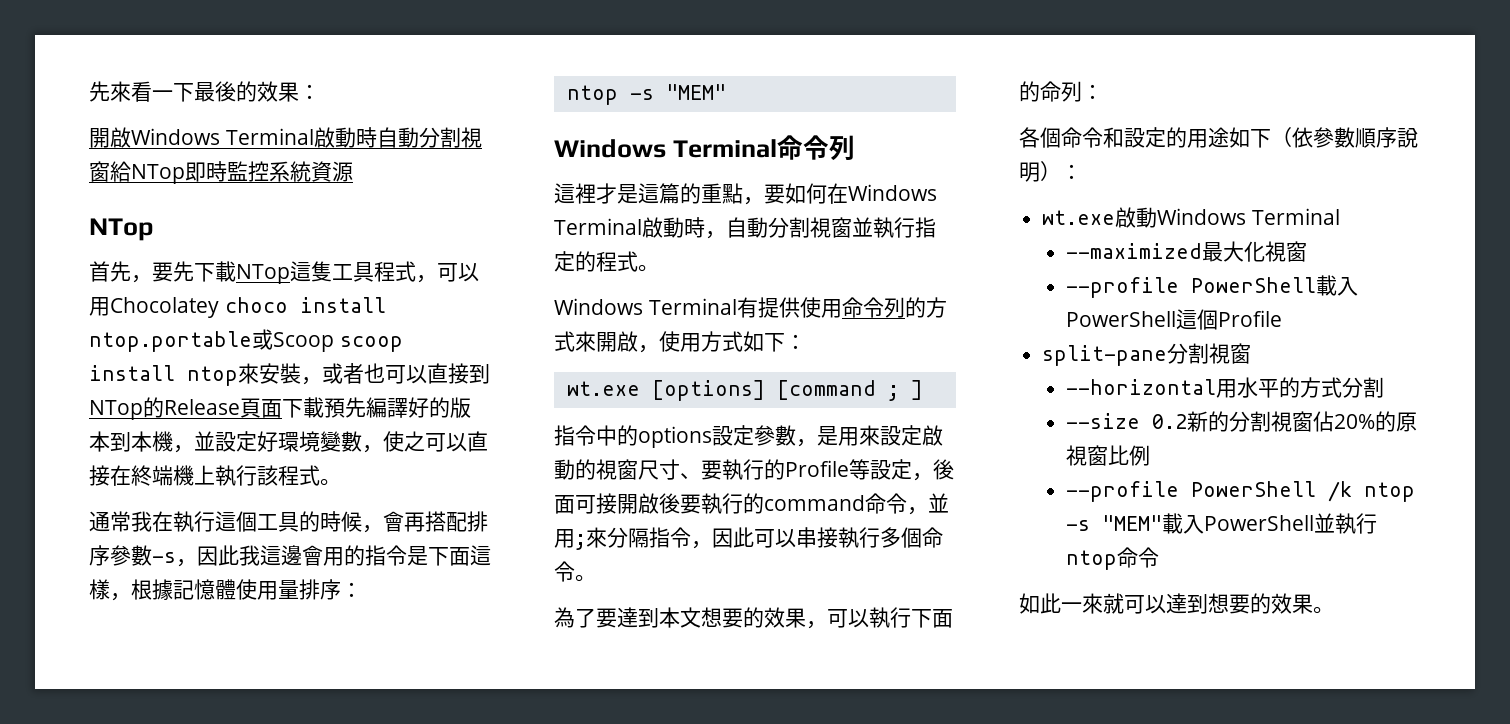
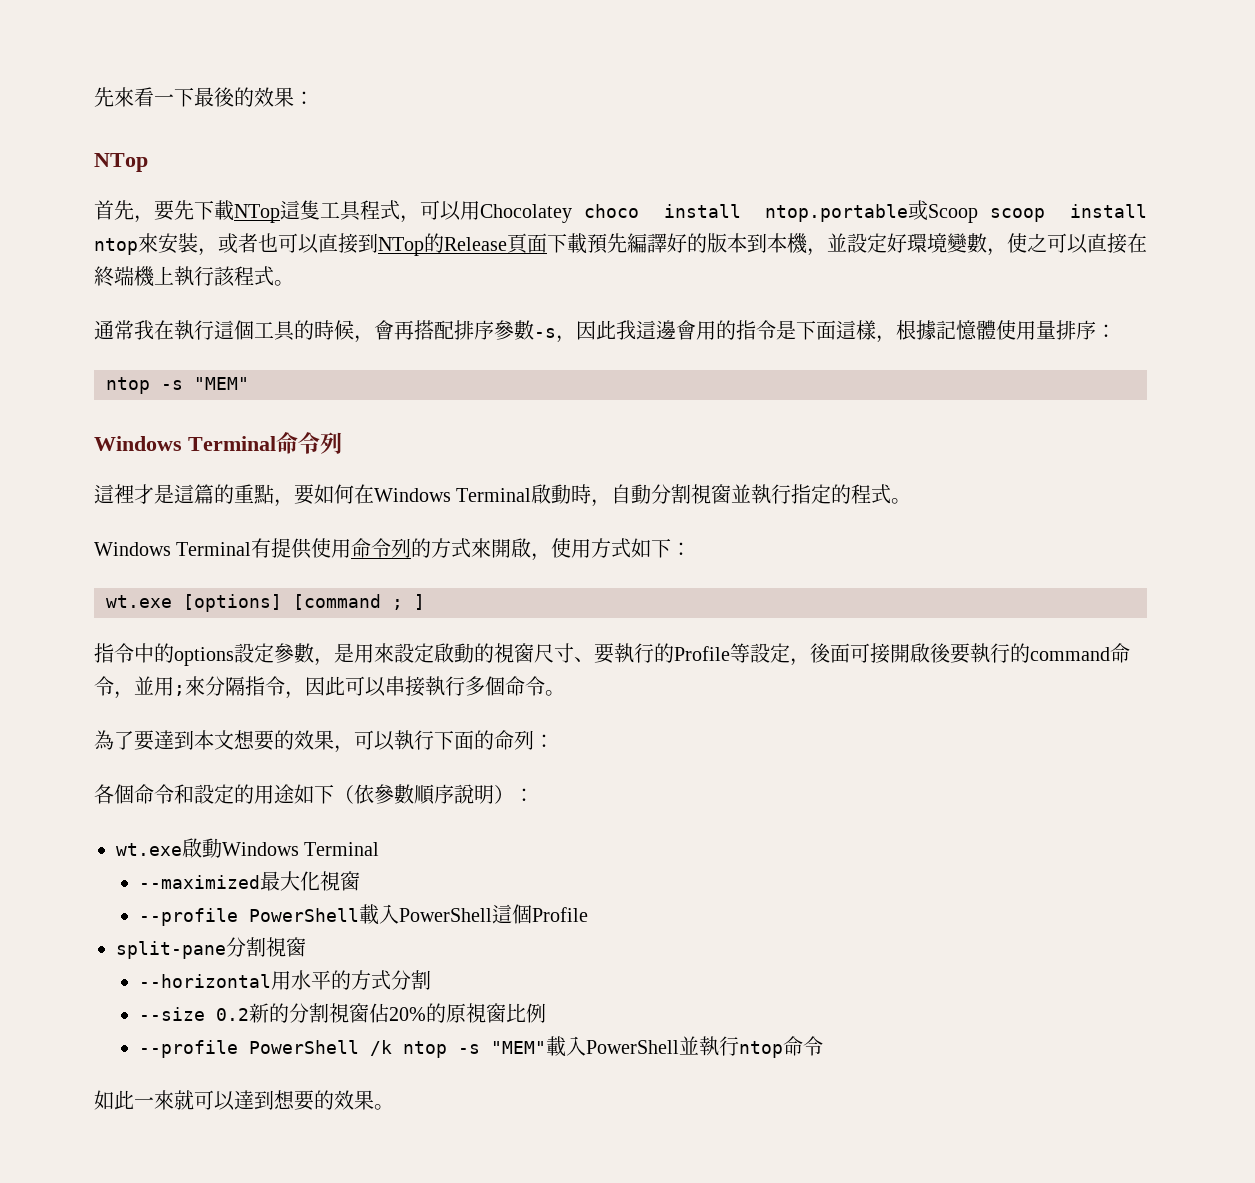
[89,127,482,148] [89,161,353,184] // 開啟Windows Terminal啟動時自動分割視窗給NTop即時監控系統資源 -> (314, 98) none

